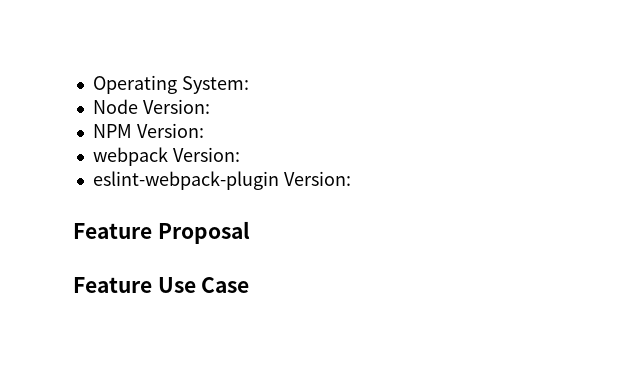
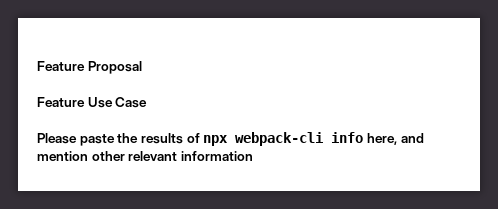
[92,75,249,94] [92,99,210,114] [92,123,204,138] [92,147,240,166] [92,171,351,190] Operating System: // Node Version: // NPM Version: // webpack Version: // eslint-webpack-plugin Version: // -> (37, 66) none
(250, 285) none -> [37,132,424,146] [37,151,253,161] // Please paste the results of npx webpack-cli info here, and mention other relevant information

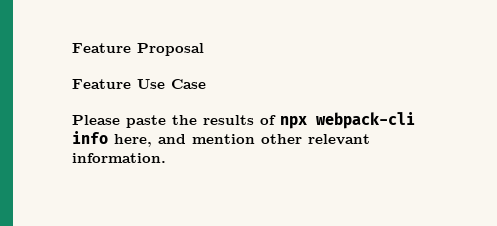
[180,151,253,161] information -> [72,153,166,163] information.

